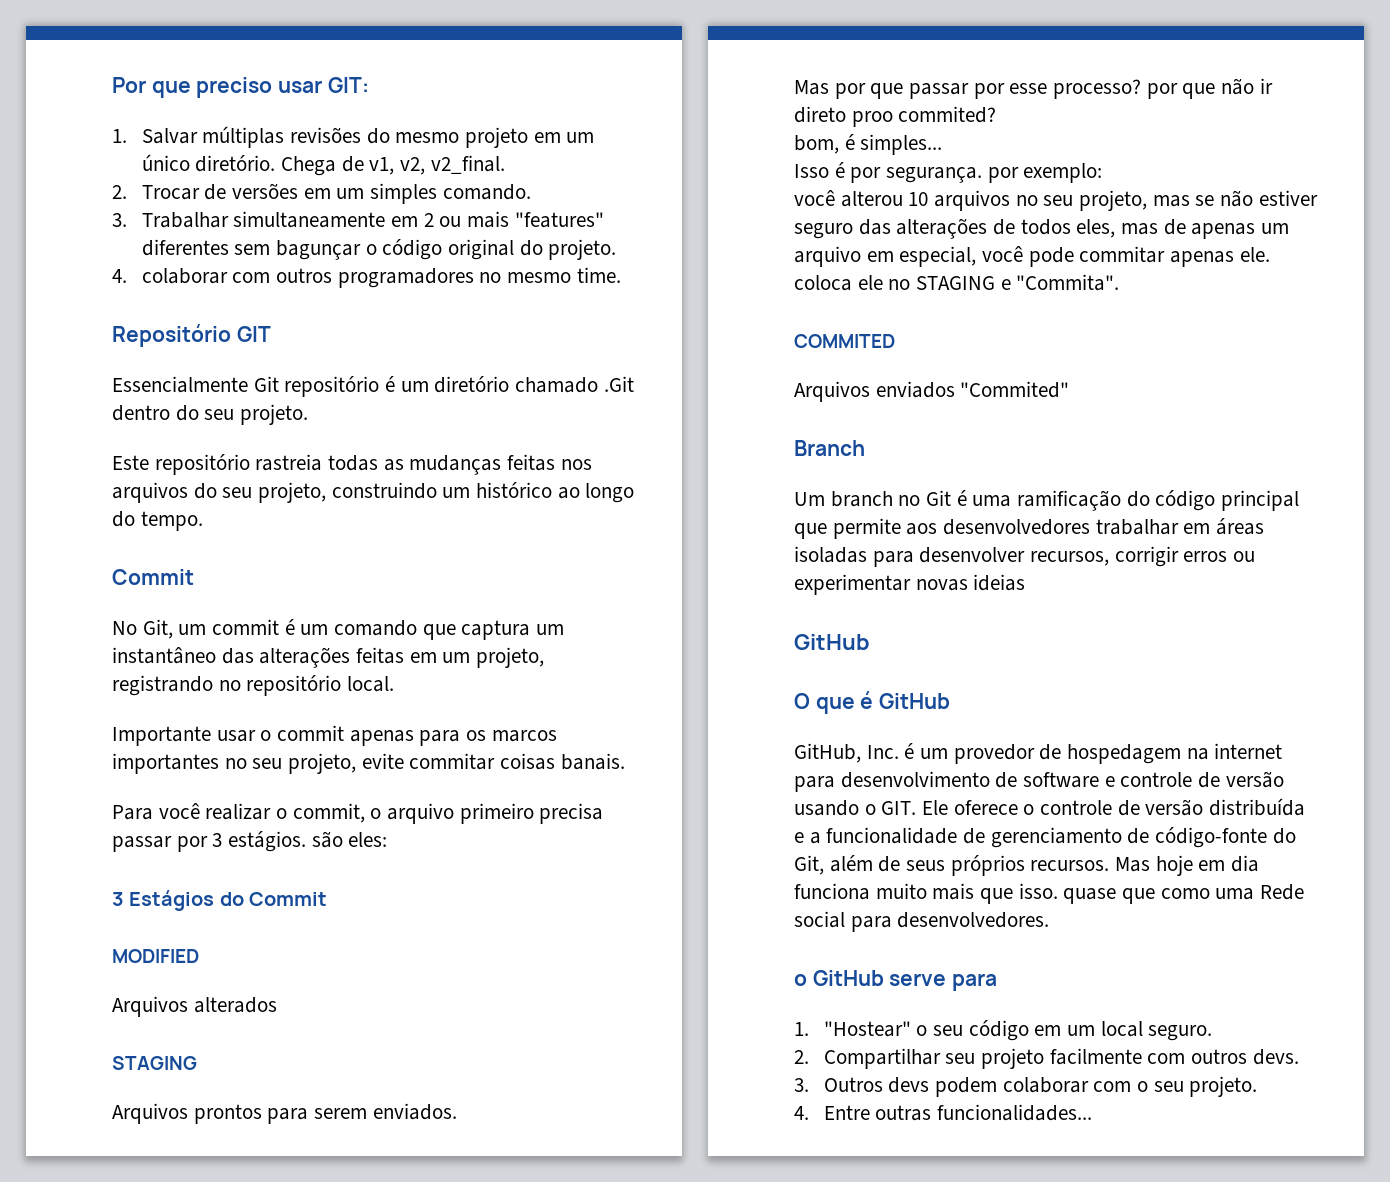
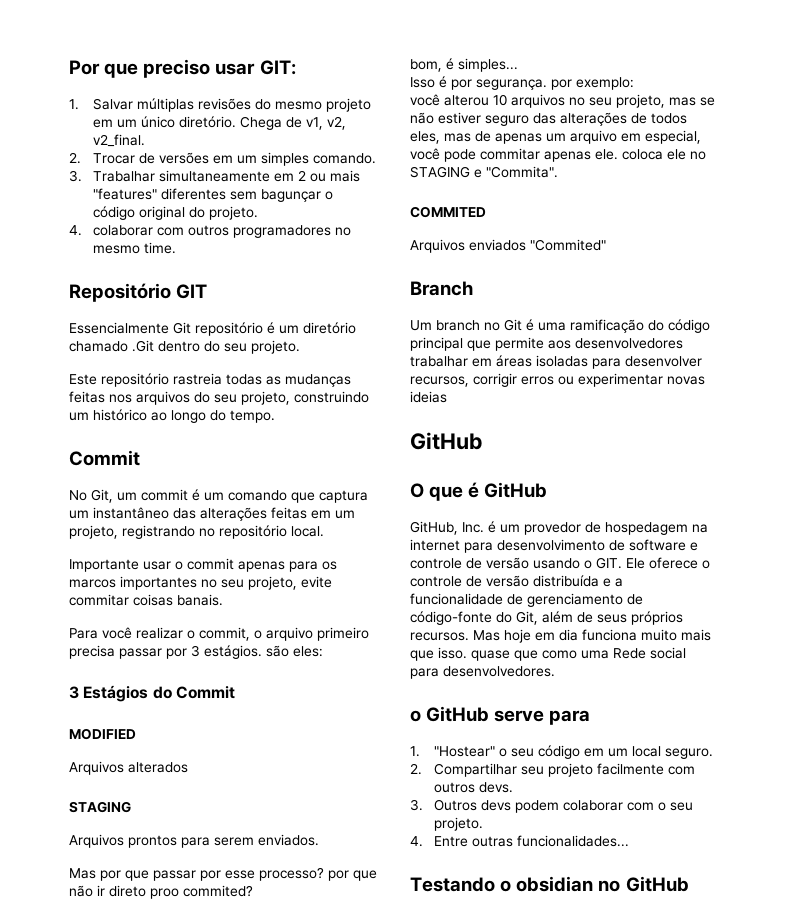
(1092, 1112) none -> [410,876,689,892] // Testando o obsidian no GitHub

